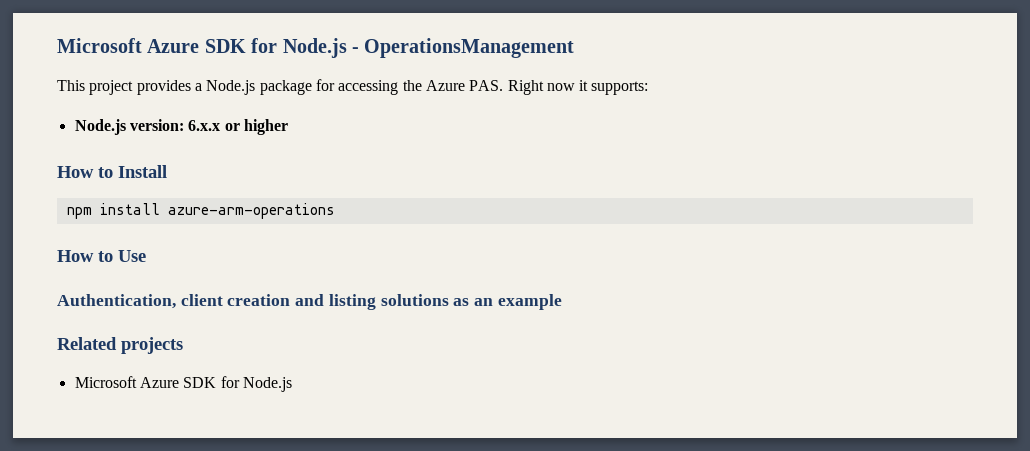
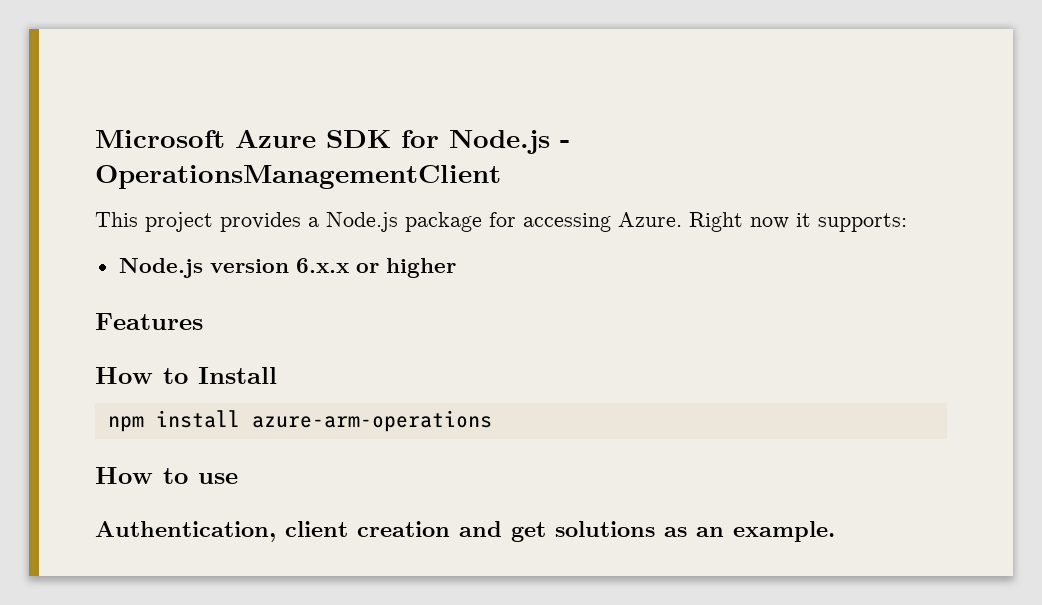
[364,38,575,58] OperationsManagement -> [95,165,501,189] OperationsManagementClient
[402,80,504,91] the Azure PAS. -> [618,212,682,227] Azure.
[129,119,184,131] version: -> [209,259,289,273] version
(288, 127) none -> [95,313,203,330] // Features
[118,250,146,262] Use -> [198,473,238,484] use
[328,294,376,310] listing -> [511,522,546,542] get
[497,294,562,310] [57,337,183,354] [74,376,292,392] example // Related projects // Microsoft Azure SDK for Node.js -> [733,521,835,542] example.

